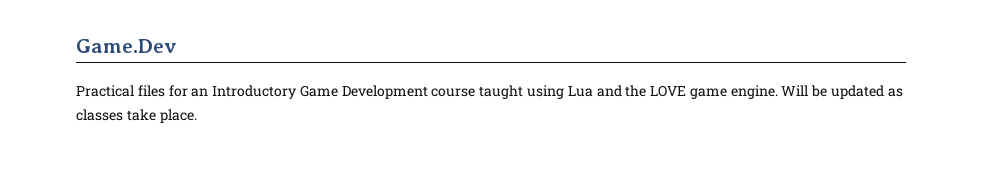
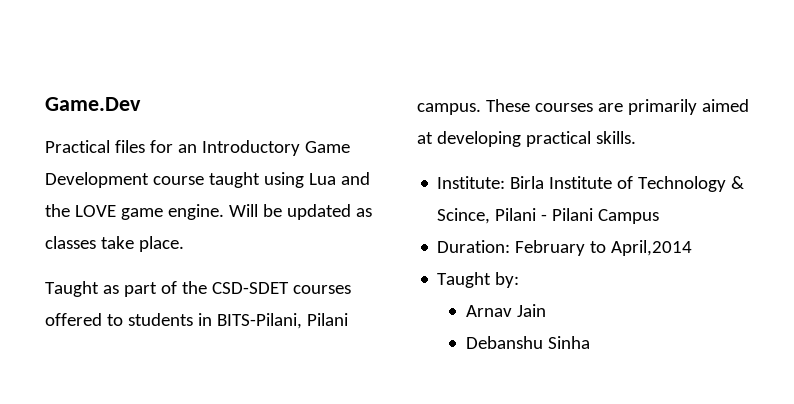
(197, 116) none -> [45,281,351,297] [45,313,348,329] [417,99,749,115] [417,131,636,147] [437,176,745,192] [437,208,660,224] [437,240,693,256] [437,272,520,288] [465,304,546,317] [465,336,590,349] // Taught as part of the CSD-SDET courses offered to students in BITS-Pilani, Pilani campus. These courses are primarily aimed at developing practical skills. // Institute: Birla Institute of Technology & Scince, Pilani - Pilani Campus // Duration: February to April,2014 // Taught by: // Arnav Jain // Debanshu Sinha

